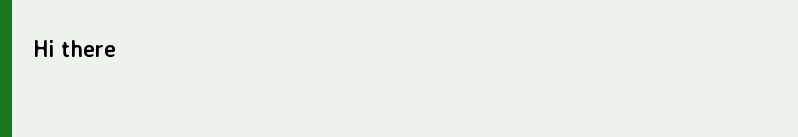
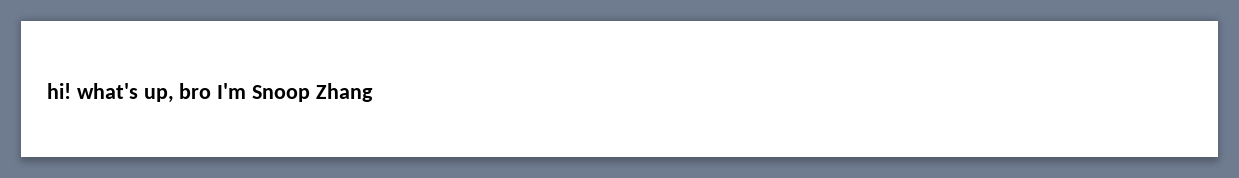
[33,40,116,57] Hi there -> [47,83,373,103] hi! what's up, bro I'm Snoop Zhang

